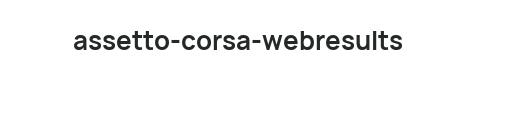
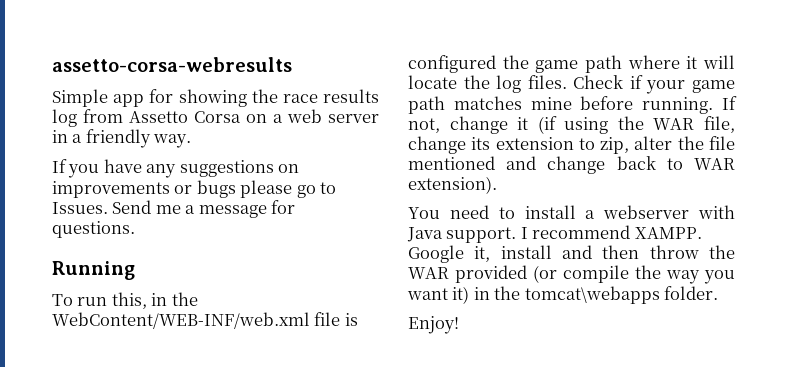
(403, 40) none -> [52,89,379,107] [52,109,379,127] [52,129,192,148] [52,159,300,178] [52,180,337,198] [52,200,296,218] [52,221,135,238] [52,261,135,280] [52,292,198,309] [52,312,358,329] [408,55,735,73] [408,75,735,94] [408,96,737,114] [408,116,735,134] [408,136,735,154] [408,156,735,174] [408,176,497,194] [408,205,735,219] [407,225,702,243] [408,245,735,263] [408,265,735,284] [407,286,719,304] [408,316,459,334] // Simple app for showing the race results log from Assetto Corsa on a web server in a friendly way. // If you have any suggestions on improvements or bugs please go to Issues. Send me a message for questions. // Running // To run this, in the WebContent/WEB-INF/web.xml file is configured the game path where it will locate the log files. Check if your game path matches mine before running. If not, change it (if using the WAR file, change its extension to zip, alter the file mentioned and change back to WAR extension). // You need to install a webserver with Java support. I recommend XAMPP. Google it, install and then throw the WAR provided (or compile the way you want it) in the tomcat\webapps folder. // Enjoy!

